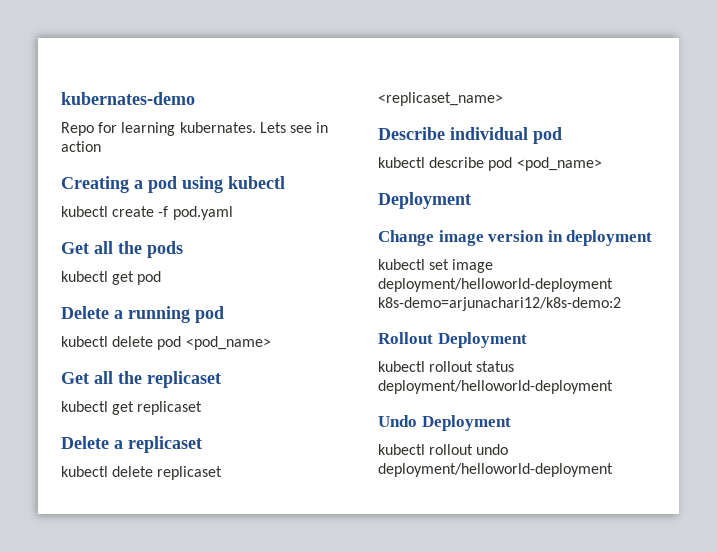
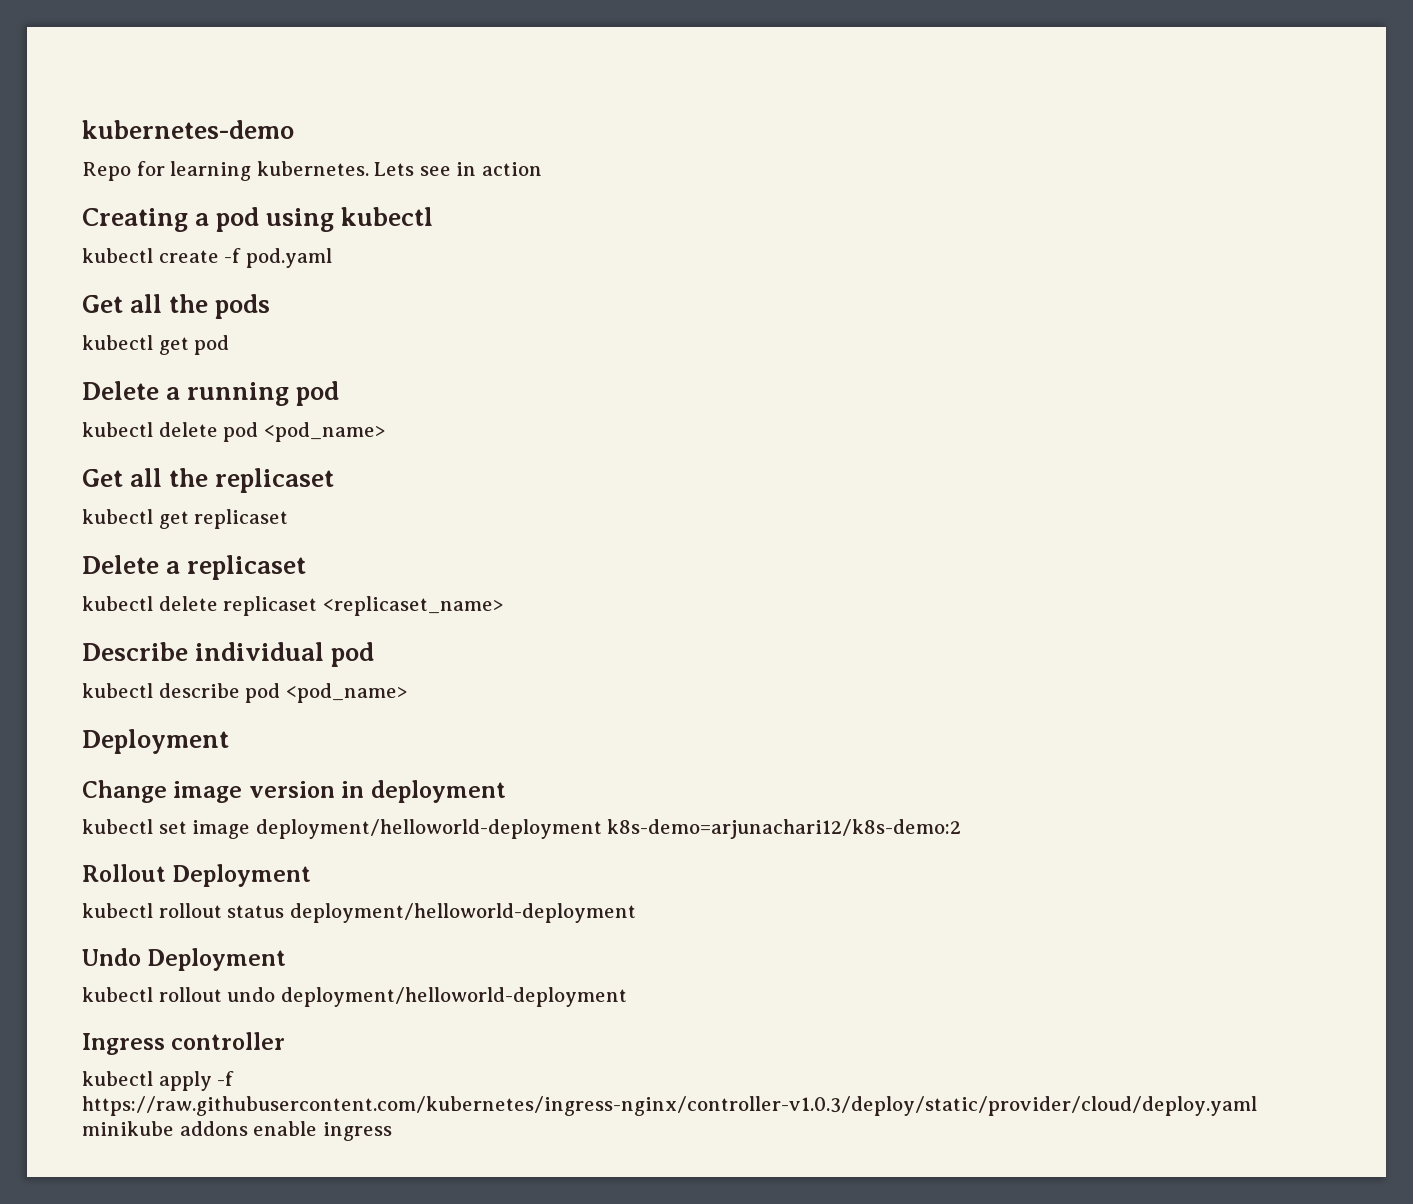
[61,92,195,105] kubernates-demo -> [82,120,294,139] kubernetes-demo
[179,122,256,133] kubernates. -> [256,161,369,176] kubernetes.
(613, 470) none -> [82,1032,286,1055] [82,1071,235,1091] [82,1096,1257,1116] [82,1121,392,1141] // Ingress controller // kubectl apply -f https://raw.githubusercontent.com/kubernetes/ingress-nginx/controller-v1.0.3/deploy/static/provider/cloud/deploy.yaml minikube addons enable ingress

